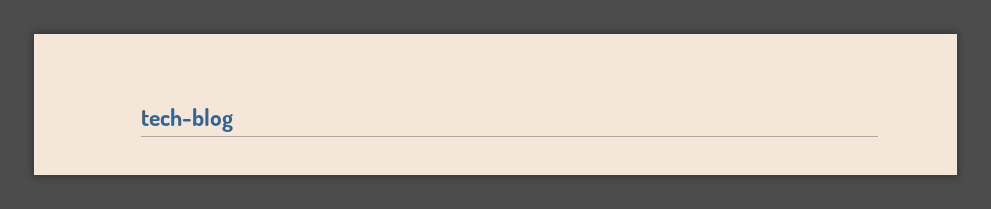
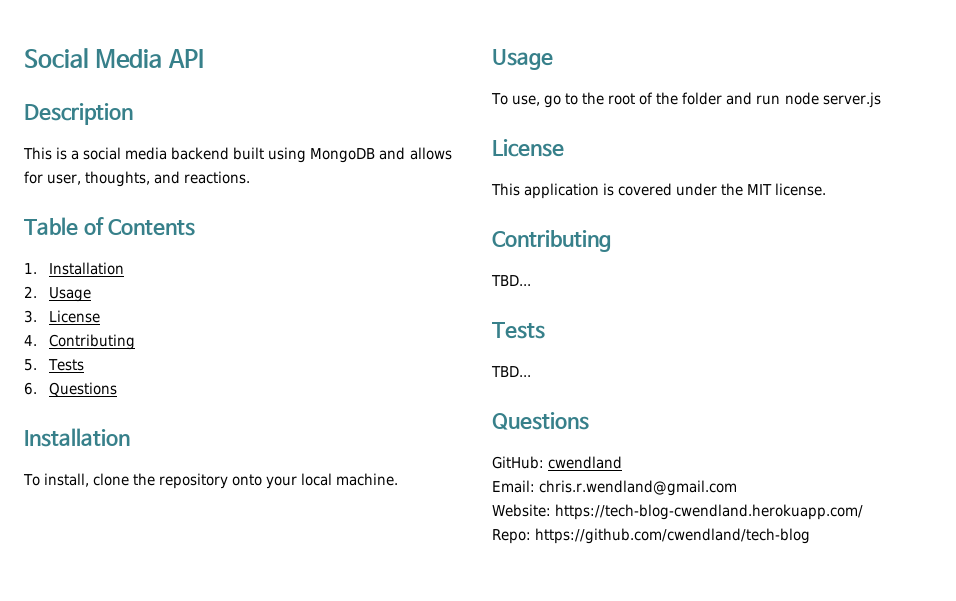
[141,108,233,132] tech-blog -> [24,48,204,68] [24,103,133,125] [23,147,452,163] [24,171,251,187] [24,217,196,236] [24,262,124,275] [24,286,91,302] [24,310,100,323] [24,334,135,350] [24,359,84,371] [24,382,117,396] [24,428,130,447] [23,473,399,489] [492,49,553,70] [491,92,881,108] [492,139,564,157] [491,183,827,199] [492,230,611,252] [491,275,531,286] [492,322,545,339] [491,366,531,377] [492,412,589,430] [492,456,623,469] [492,480,738,496] [492,504,864,520] [492,528,811,544] Social Media API // Description // This is a social media backend built using MongoDB and allows for user, thoughts, and reactions. // Table of Contents // 1. Installation // 2. Usage // 3. License // 4. Contributing // 5. Tests // 6. Questions // Installation // To install, clone the repository onto your local machine. // Usage // To use, go to the root of the folder and run node server.js // License // This application is covered under the MIT license. // Contributing // TBD... // Tests // TBD... // Questions // GitHub: cwendland // Email: chris.r.wendland@gmail.com // Website: https://tech-blog-cwendland.herokuapp.com/ // Repo: https://github.com/cwendland/tech-blog

